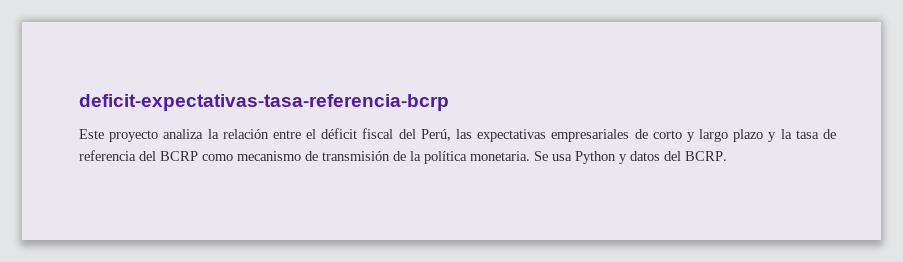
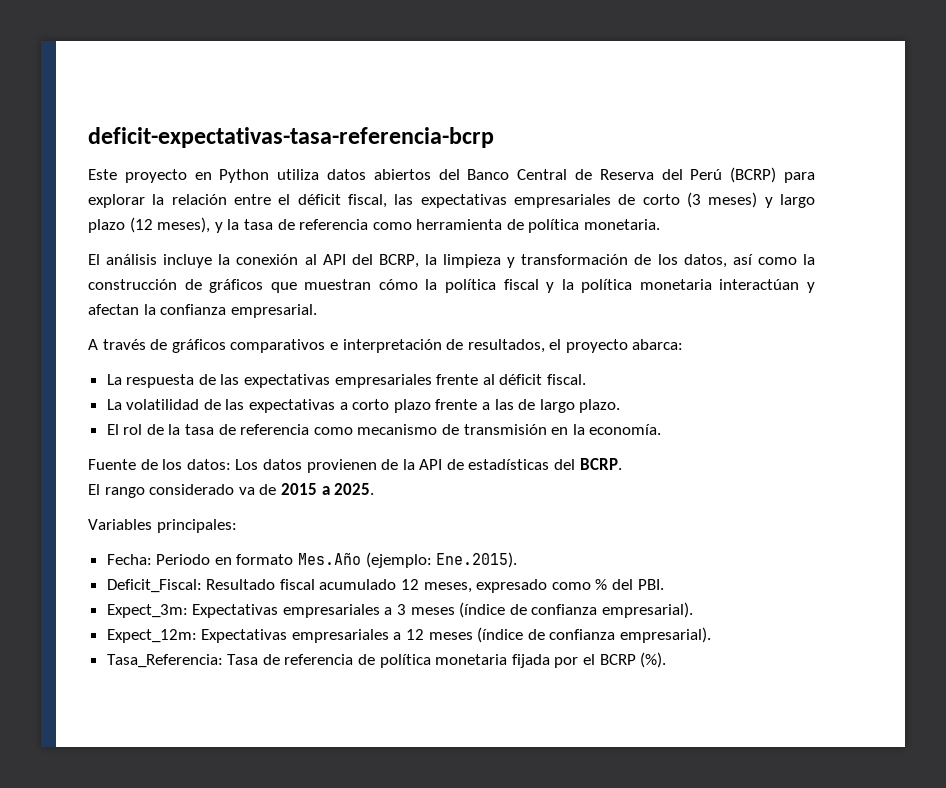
[163,129,204,139] analiza -> [194,167,815,183] [88,194,145,208] en Python utiliza datos abiertos del Banco Central de Reserva del Perú (BCRP) para explorar
[362,128,451,141] fiscal del Perú, -> [348,194,387,208] fiscal,
(682, 134) none -> [687,192,758,208] (3 meses)
(764, 135) none -> [129,217,211,233] (12 meses),
[139,151,727,164] del BCRP como mecanismo de transmisión de la política monetaria. Se usa Python y datos del BCRP. -> [372,219,661,233] [88,254,815,268] [88,279,815,293] [88,304,317,318] [88,339,684,353] [106,374,587,388] [106,399,621,413] [106,424,662,435] [88,458,622,473] [88,483,375,498] [88,519,237,533] [106,552,518,568] [106,579,664,593] [106,602,694,618] [106,627,712,643] [106,652,667,668] como herramienta de política monetaria. // El análisis incluye la conexión al API del BCRP, la limpieza y transformación de los datos, así como la construcción de gráficos que muestran cómo la política fiscal y la política monetaria interactúan y afectan la confianza empresarial. // A través de gráficos comparativos e interpretación de resultados, el proyecto abarca: // La respuesta de las expectativas empresariales frente al déficit fiscal. // La volatilidad de las expectativas a corto plazo frente a las de largo plazo. // El rol de la tasa de referencia como mecanismo de transmisión en la economía. // Fuente de los datos: Los datos provienen de la API de estadísticas del BCRP. // El rango considerado va de 2015 a 2025. // Variables principales: // Fecha: Periodo en formato Mes.Año (ejemplo: Ene.2015). // Deficit_Fiscal: Resultado fiscal acumulado 12 meses, expresado como % del PBI. // Expect_3m: Expectativas empresariales a 3 meses (índice de confianza empresarial). // Expect_12m: Expectativas empresariales a 12 meses (índice de confianza empresarial). // Tasa_Referencia: Tasa de referencia de política monetaria fijada por el BCRP (%).

